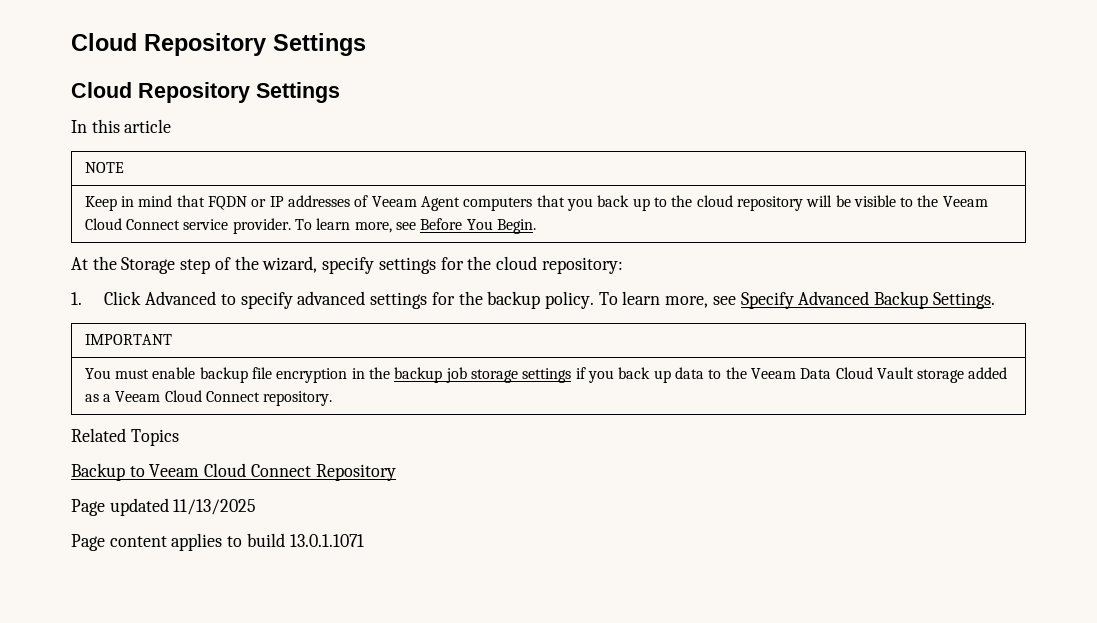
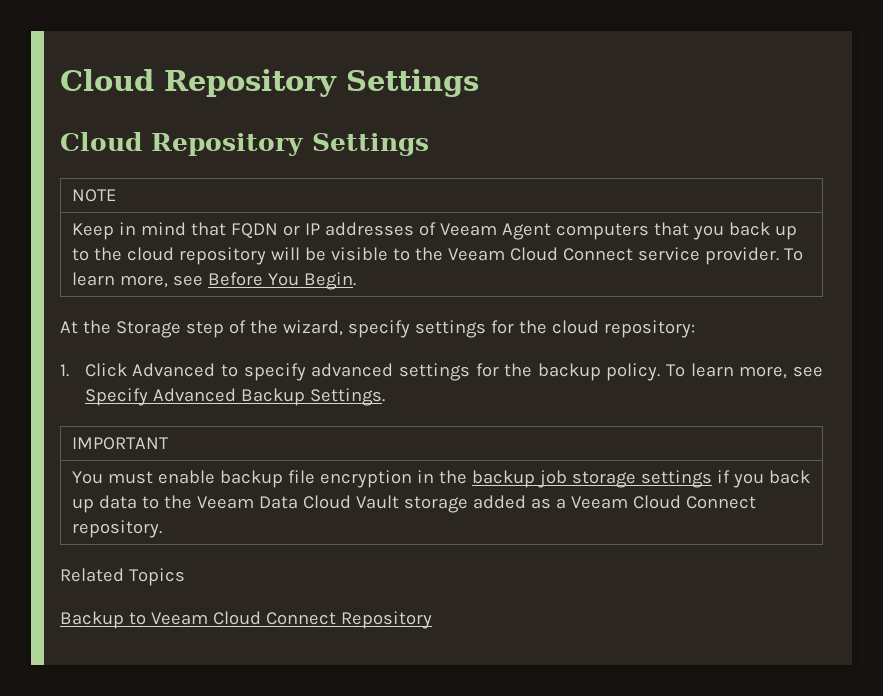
[71,119,172,133] // In this article -> (429, 144) none
[71,498,257,516] [71,533,364,551] // Page updated 11/13/2025 // Page content applies to build 13.0.1.1071 -> (432, 620) none

